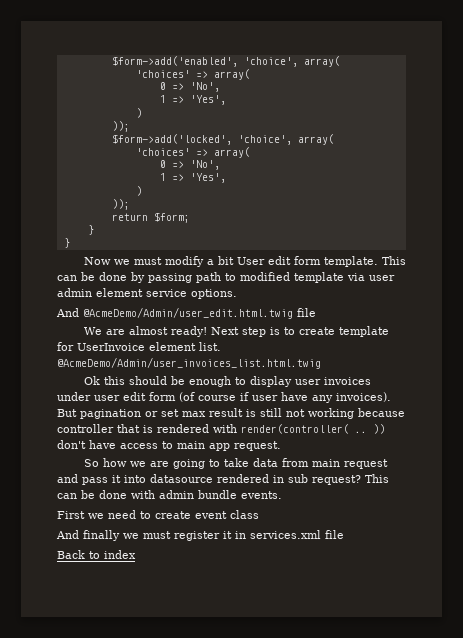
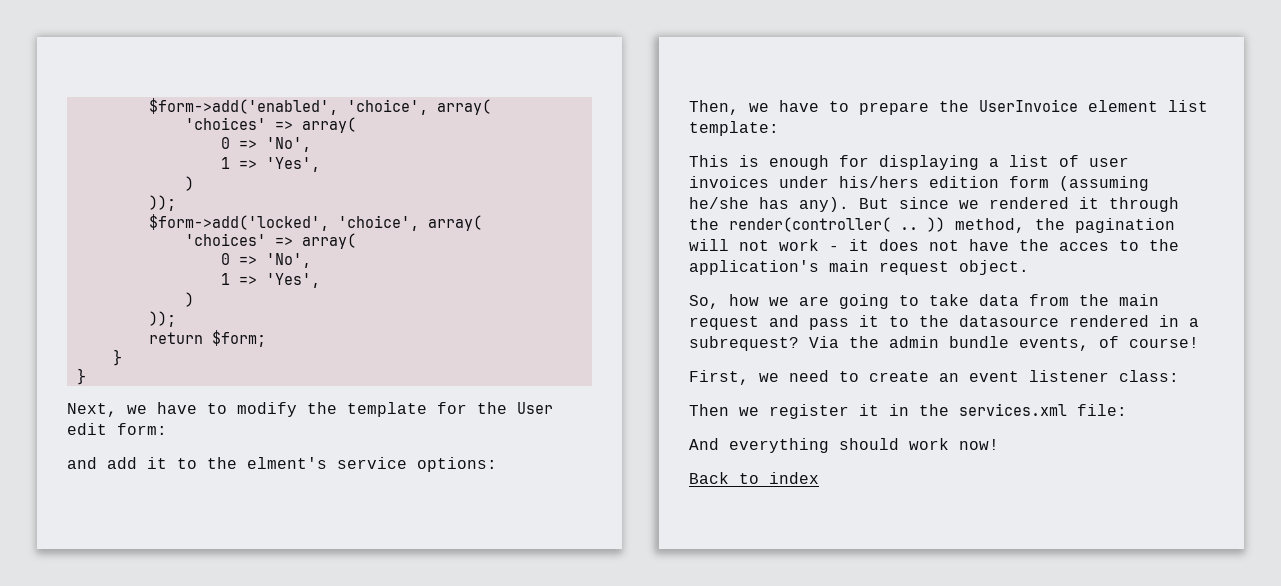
[83,256,406,267] [57,272,395,283] [57,288,237,299] [56,307,316,319] [83,326,389,337] [57,342,221,351] [57,357,321,369] [83,376,371,387] [57,392,391,403] [57,408,405,419] [57,424,385,434] [57,440,281,451] [83,459,99,467] Now we must modify a bit User edit form template. This can be done by passing path to modified template via user admin element service options. // And @AcmeDemo/Admin/user_edit.html.twig file // We are almost ready! Next step is to create template for UserInvoice element list. @AcmeDemo/Admin/user_invoices_list.html.twig // Ok this should be enough to display user invoices under user edit form (of course if user have any invoices). But pagination or set max result is still not working because controller that is rendered with render(controller( .. )) don't have access to main app request. // So -> [67,402,553,417] [67,423,167,435] [67,457,497,472] [689,99,1208,115] [689,121,779,136] [689,155,1129,170] [689,176,1149,191] [689,197,1179,212] [689,217,1175,233] [689,239,1179,251] [689,260,1029,275] [689,295,719,309] Next, we have to modify the template for the User edit form: // and add it to the elment's service options: // Then, we have to prepare the UserInvoice element list template: // This is enough for displaying a list of user invoices under his/hers edition form (assuming he/she has any). But since we rendered it through the render(controller( .. )) method, the pagination will not work - it does not have the acces to the application's main request object. // So,
(309, 462) none -> [1079,294,1109,306] the
[124,475,146,483] into -> [889,315,949,327] to the
[288,474,389,485] [57,490,282,499] [57,510,259,519] [56,530,344,541] sub request? This can be done with admin bundle events. // First we need to create event class // And finally we must register it in services.xml file -> [1189,318,1199,327] [689,336,1199,351] [689,370,1179,385] [689,403,1127,419] [689,438,999,453] a subrequest? Via the admin bundle events, of course! // First, we need to create an event listener class: // Then we register it in the services.xml file: // And everything should work now!

